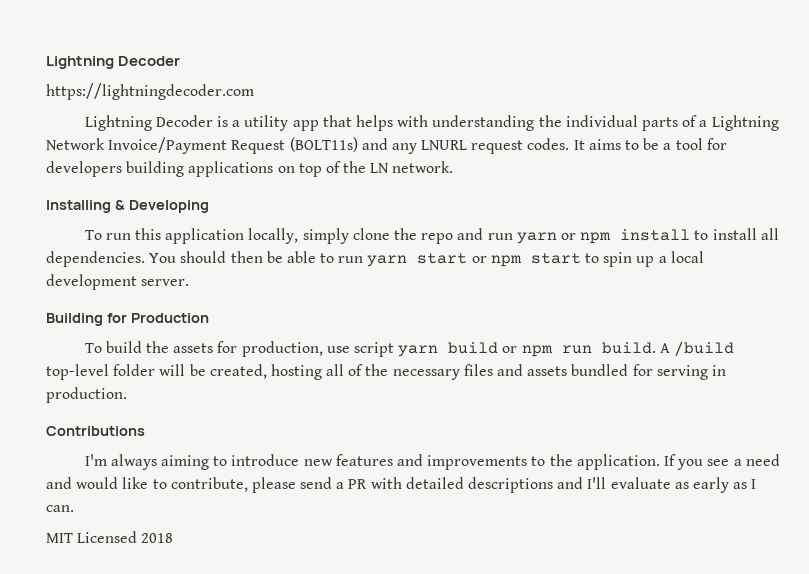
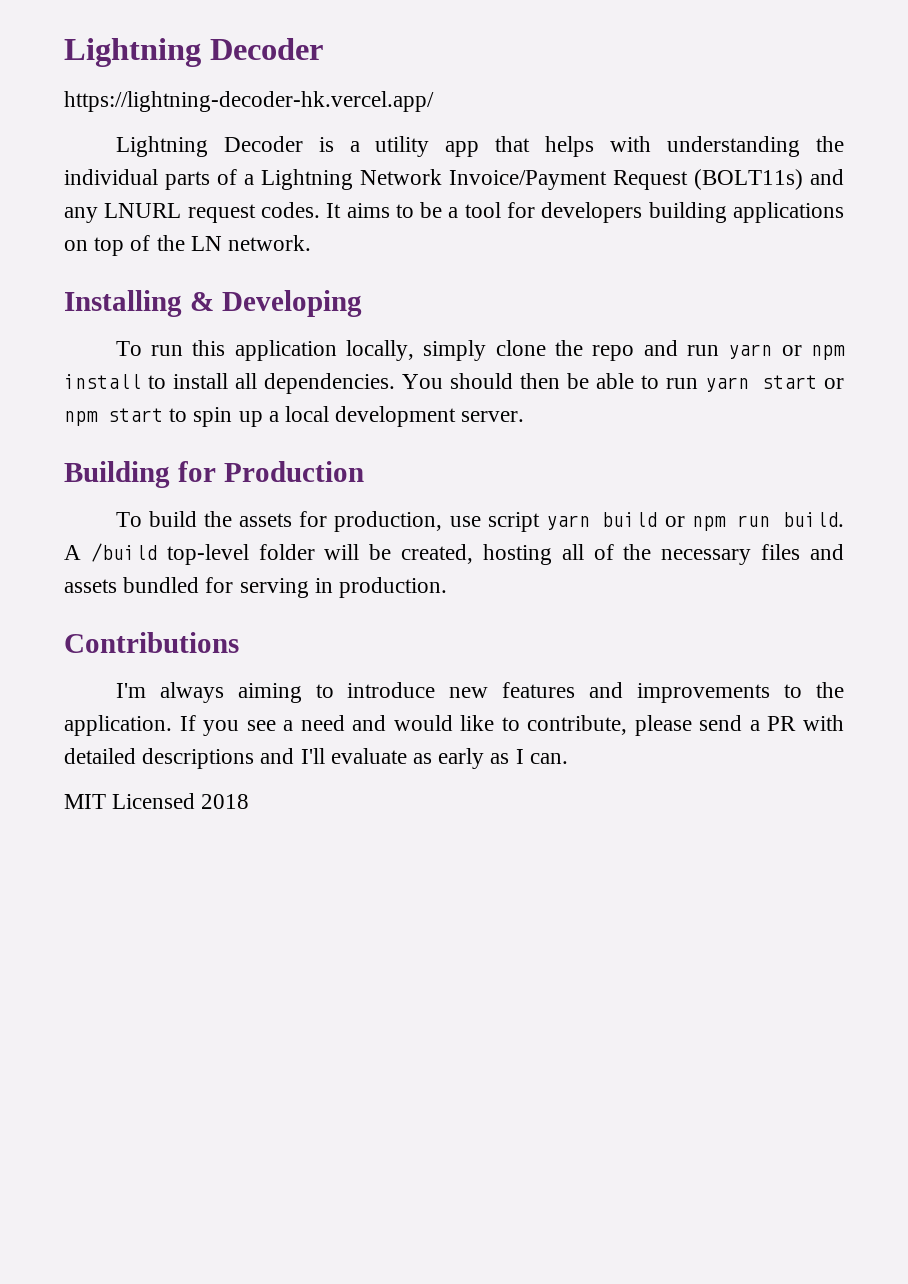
[46,83,254,100] https://lightningdecoder.com -> [64,91,434,112] https://lightning-decoder-hk.vercel.app/

